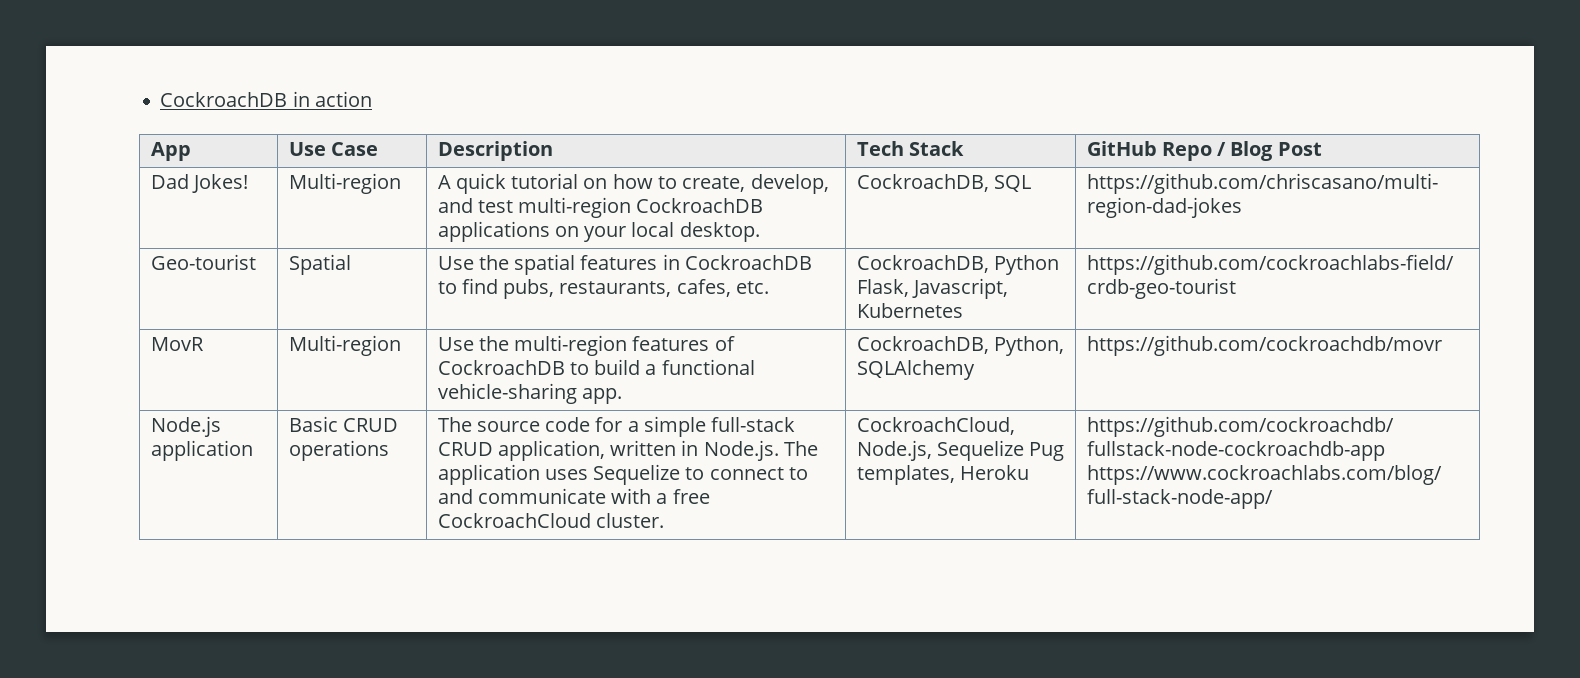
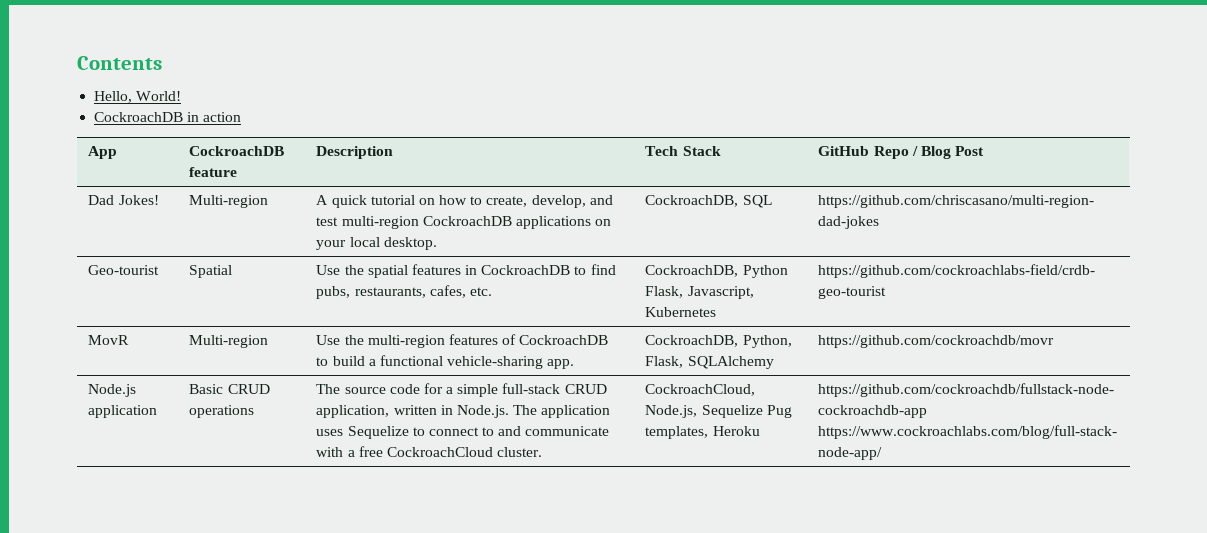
(160, 99) none -> [77,56,162,70] [94,91,182,103] Contents // Hello, World! //
[288,142,378,156] Use Case -> [189,146,285,156] [189,167,238,177] CockroachDB feature
(1064, 346) none -> [645,356,684,368] Flask,

